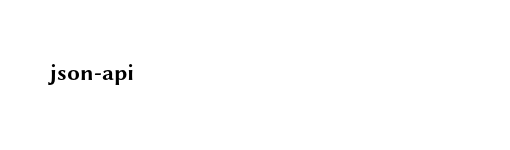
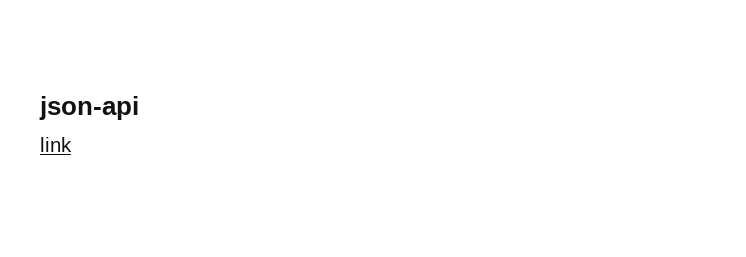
(134, 74) none -> [40,137,72,152] // link

